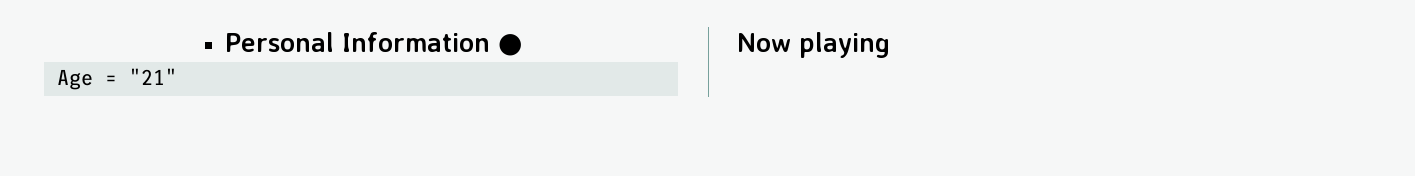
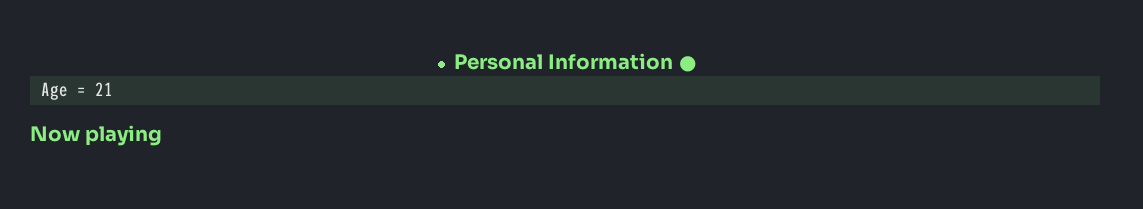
[129,68,178,85] "21" -> [94,82,113,96] 21

